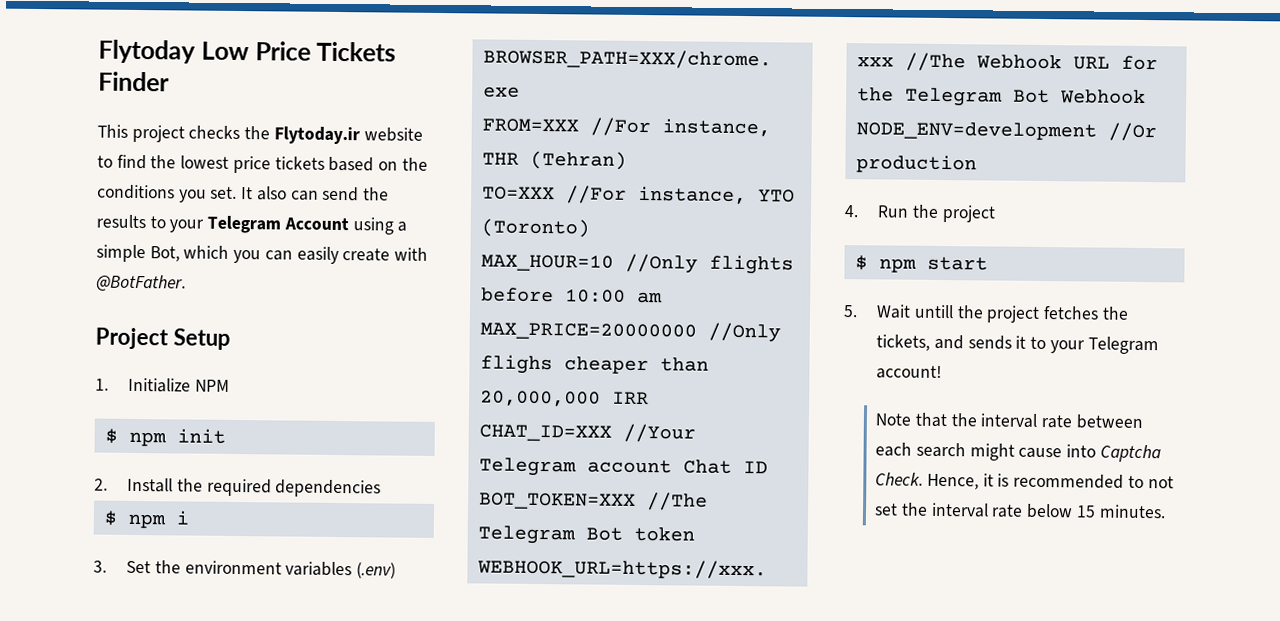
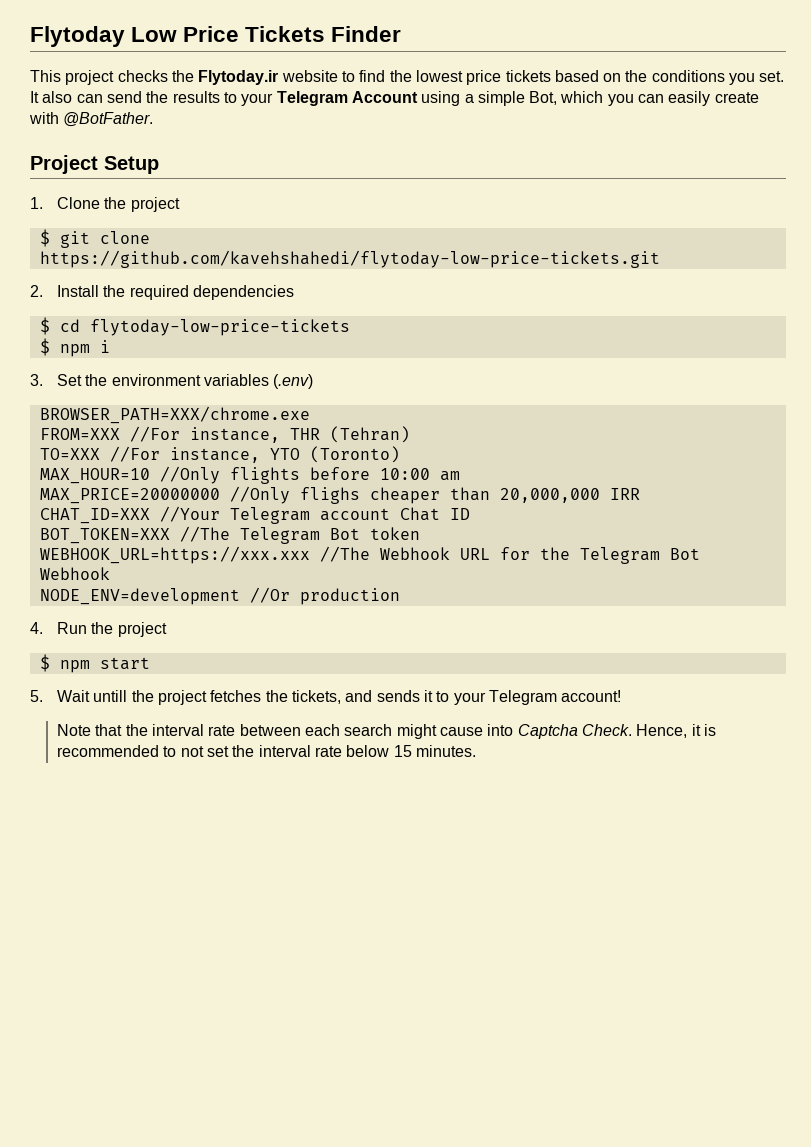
[128,377,230,393] [104,428,226,447] Initialize NPM // $ npm init -> [57,197,180,212] [39,229,150,248] [39,250,660,268] Clone the project // $ git clone https://github.com/kavehshahedi/flytoday-low-price-tickets.git
(382, 488) none -> [39,317,350,336] // $ cd flytoday-low-price-tickets

